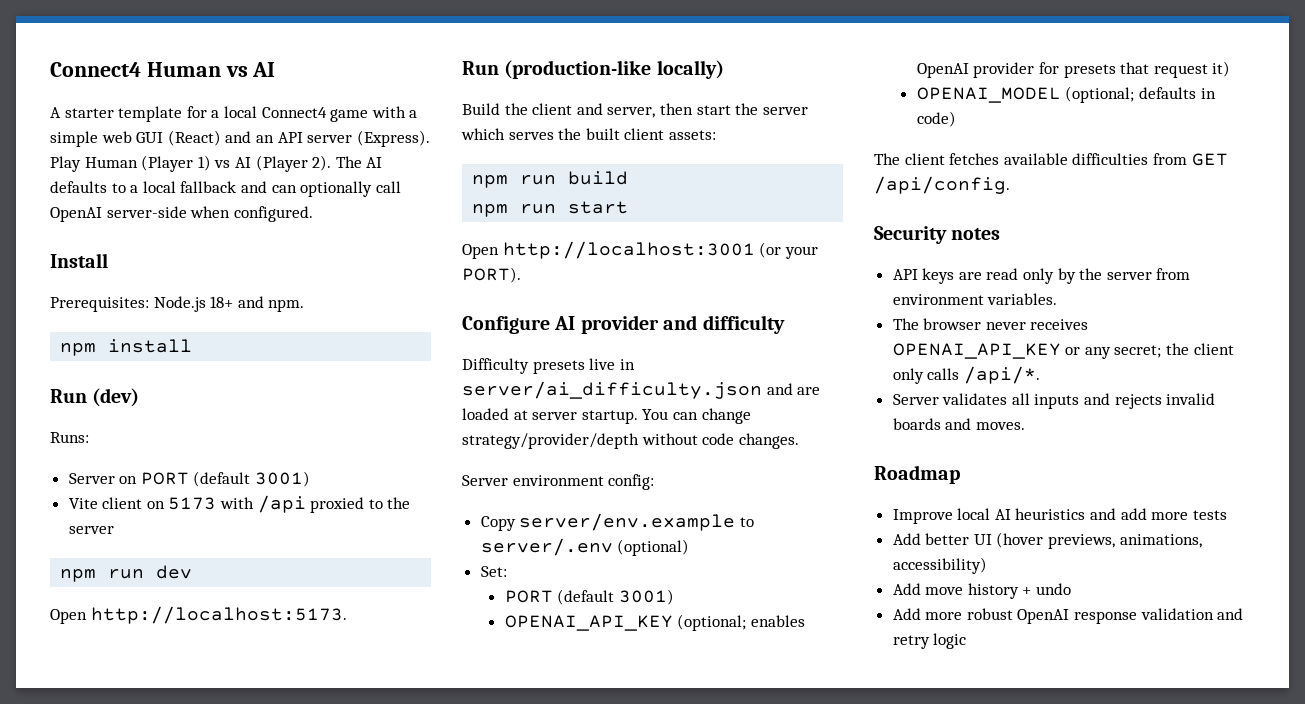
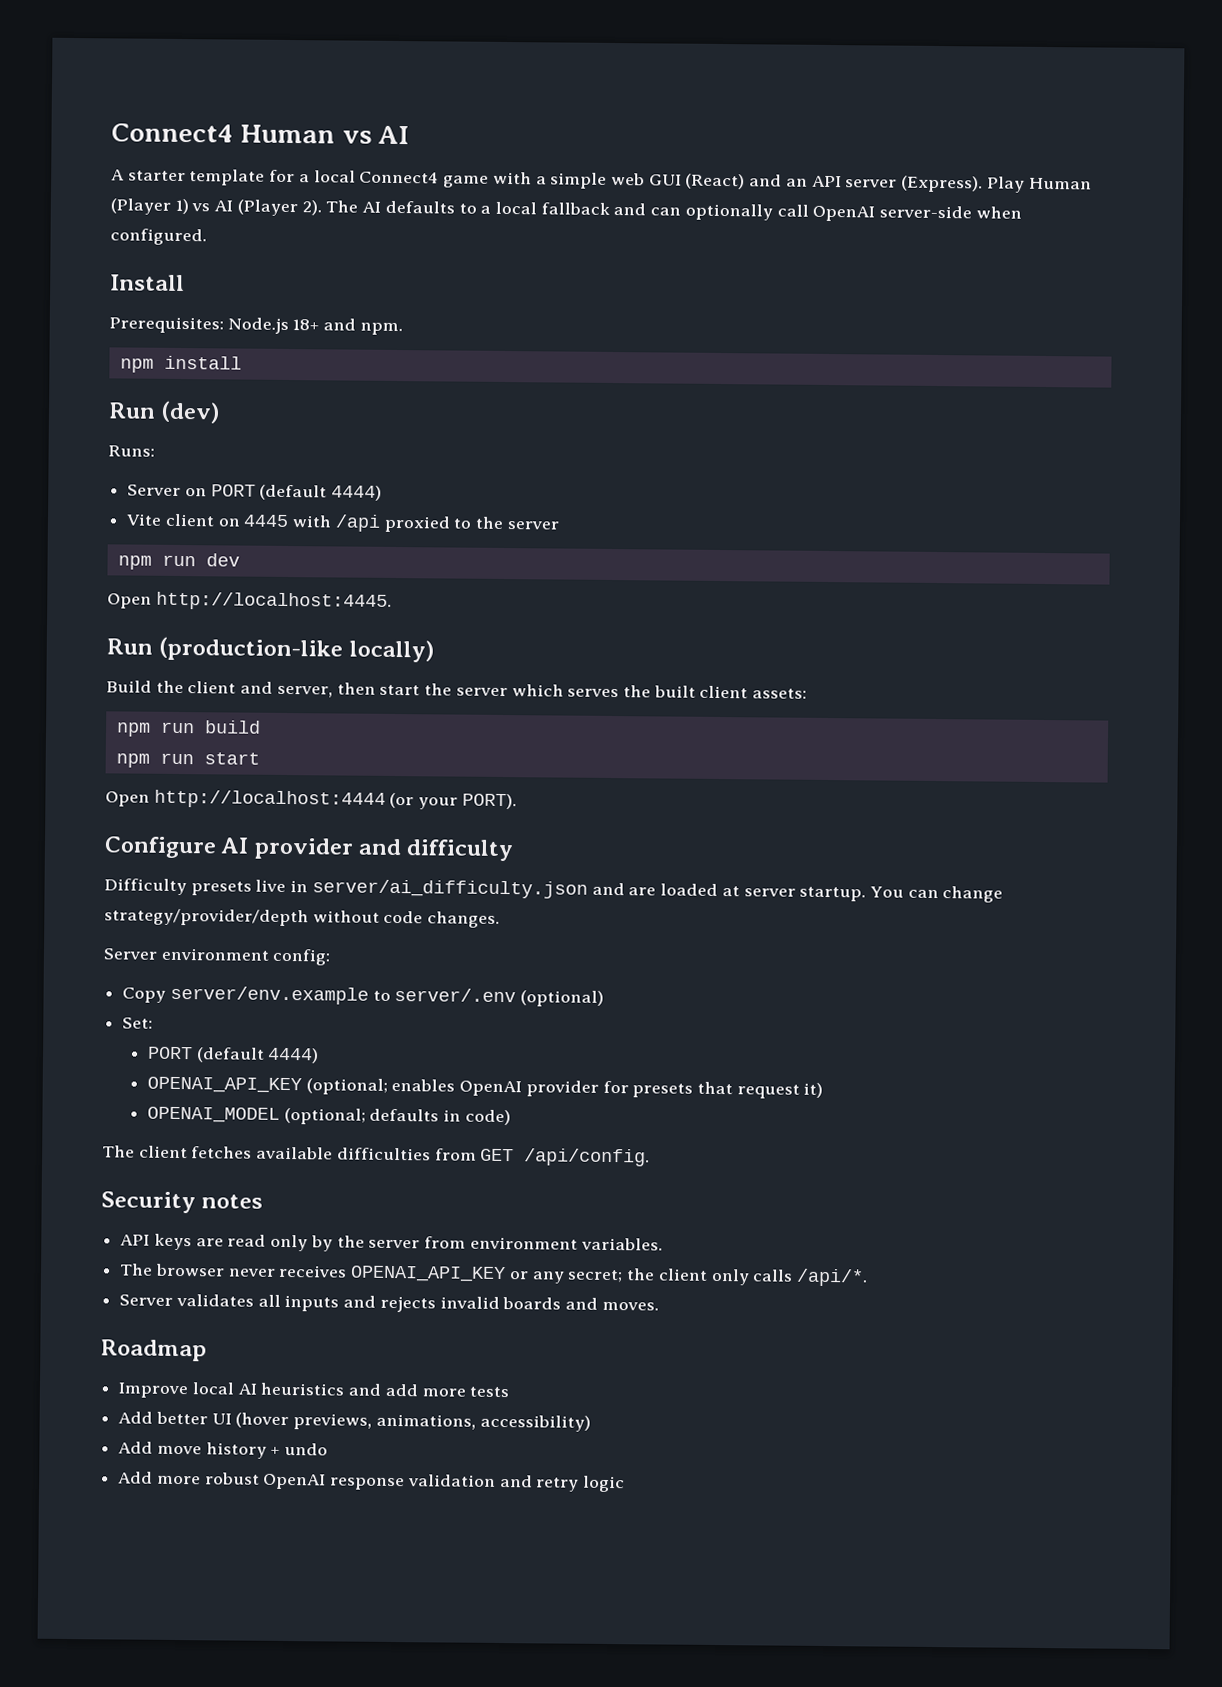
[255,471,311,487] 3001) -> [331,485,383,501] 4444)
[168,497,217,510] 5173 -> [243,514,290,528] 4445
[90,606,347,624] http://localhost:5173. -> [155,591,392,611] http://localhost:4445.
[502,241,755,259] http://localhost:3001 -> [153,789,386,809] http://localhost:4444
[618,589,674,605] 3001) -> [267,1047,320,1064] 4444)

